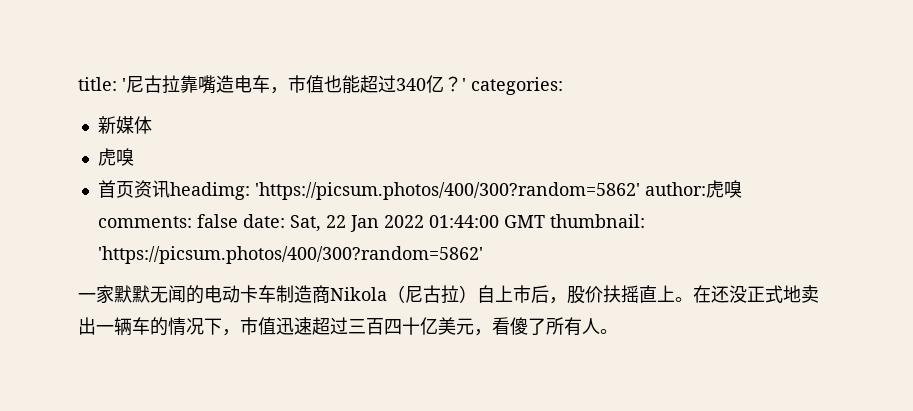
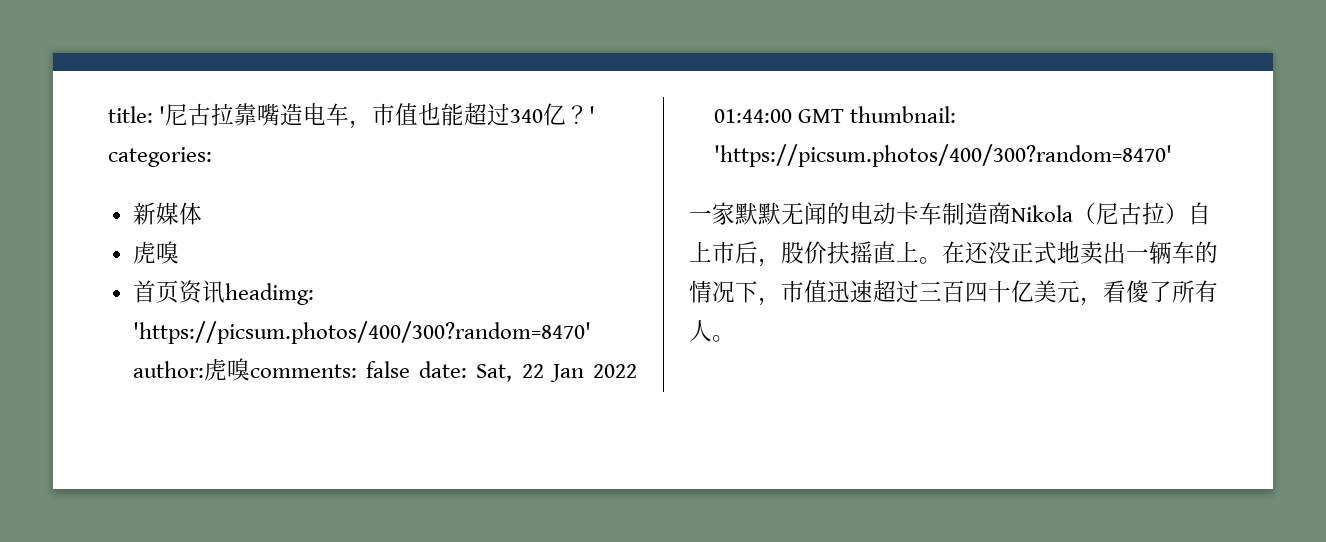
[254,182,640,200] 'https://picsum.photos/400/300?random=5862' -> [132,321,591,344] 'https://picsum.photos/400/300?random=8470'
[97,246,483,264] 'https://picsum.photos/400/300?random=5862' -> [713,144,1172,167] 'https://picsum.photos/400/300?random=8470'

